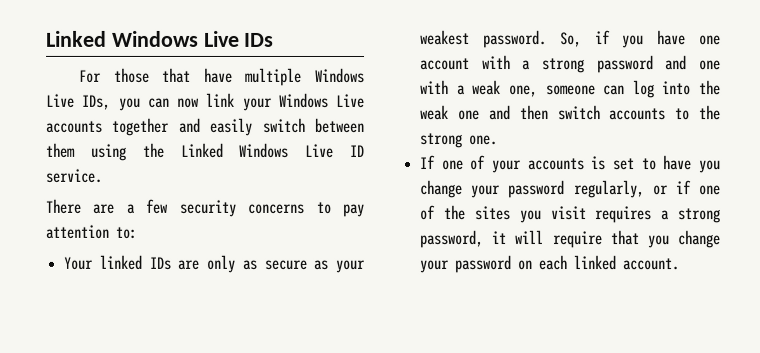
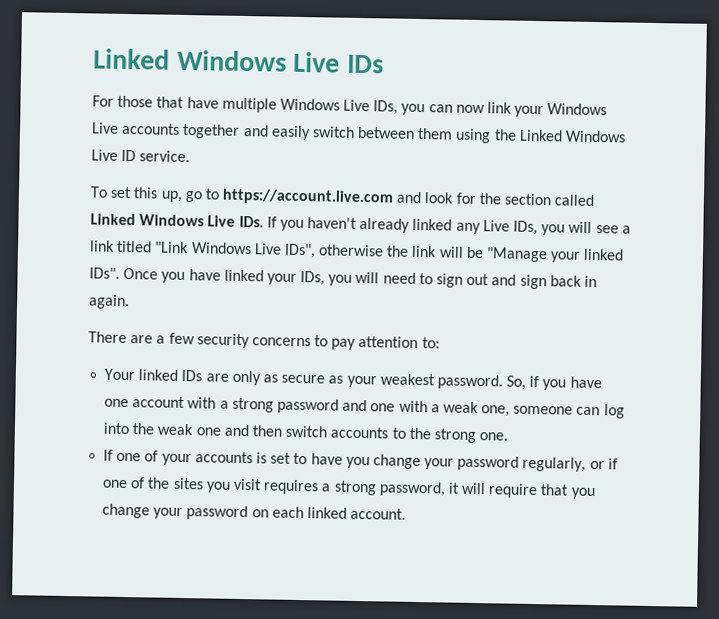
(103, 175) none -> [90,186,595,207] [90,213,631,236] [89,240,625,263] [89,267,597,290] [88,294,130,310] // To set this up, go to https://account.live.com and look for the section called Linked Windows Live IDs. If you haven't already linked any Live IDs, you will see a link titled "Link Windows Live IDs", otherwise the link will be "Manage your linked IDs". Once you have linked your IDs, you will need to sign out and sign back in again.

